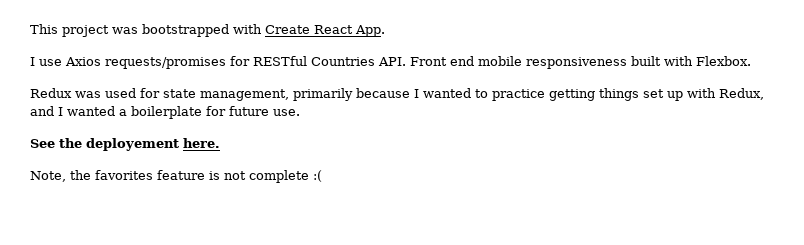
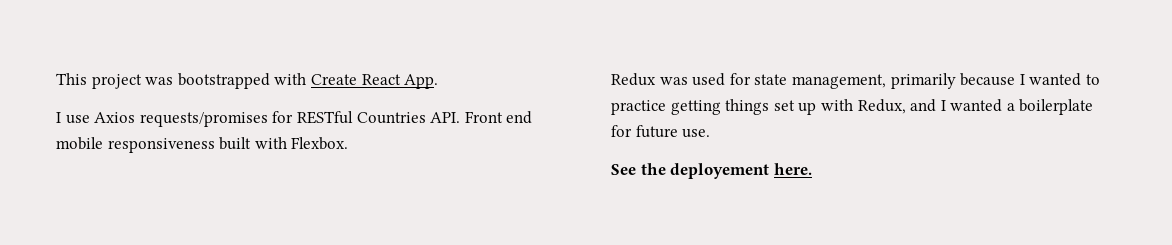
[30,170,322,183] // Note, the favorites feature is not complete :( -> (812, 169) none

